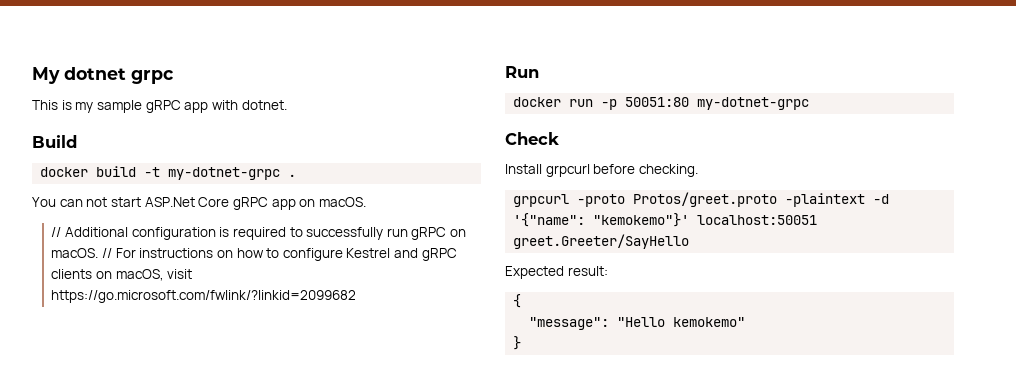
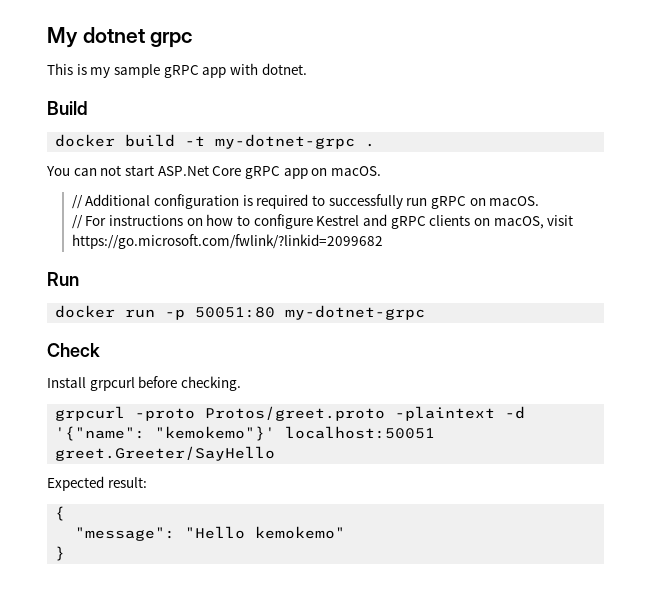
(99, 253) none -> (540, 201) //

